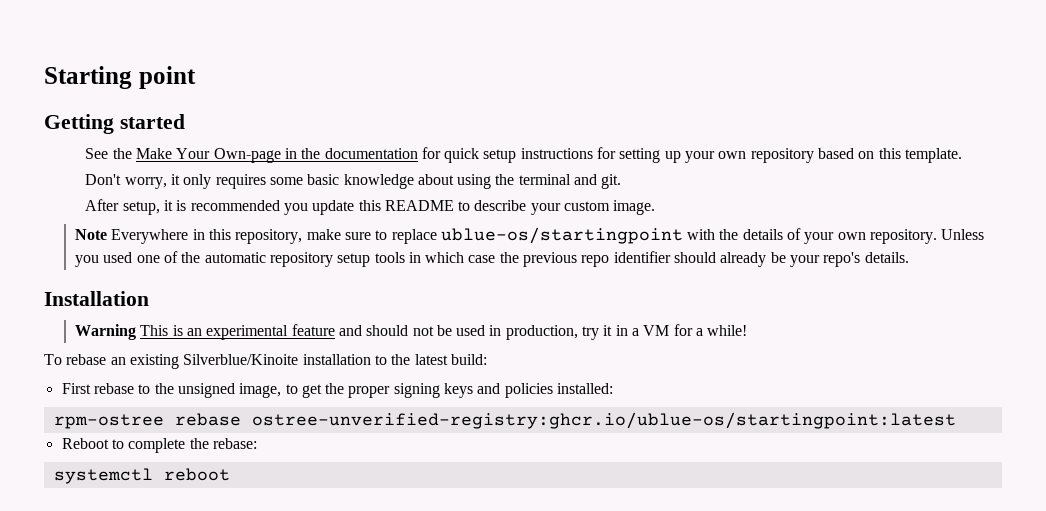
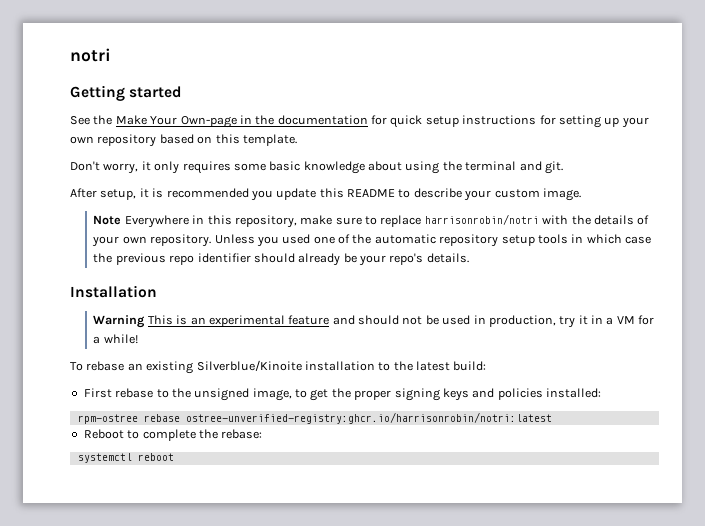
[44,66,196,89] Starting point -> [70,48,111,62] notri
[440,227,683,244] ublue-os/startingpoint -> [424,214,539,225] harrisonrobin/notri
[251,412,956,429] ostree-unverified-registry:ghcr.io/ublue-os/startingpoint:latest -> [185,412,552,424] ostree-unverified-registry:ghcr.io/harrisonrobin/notri:latest

